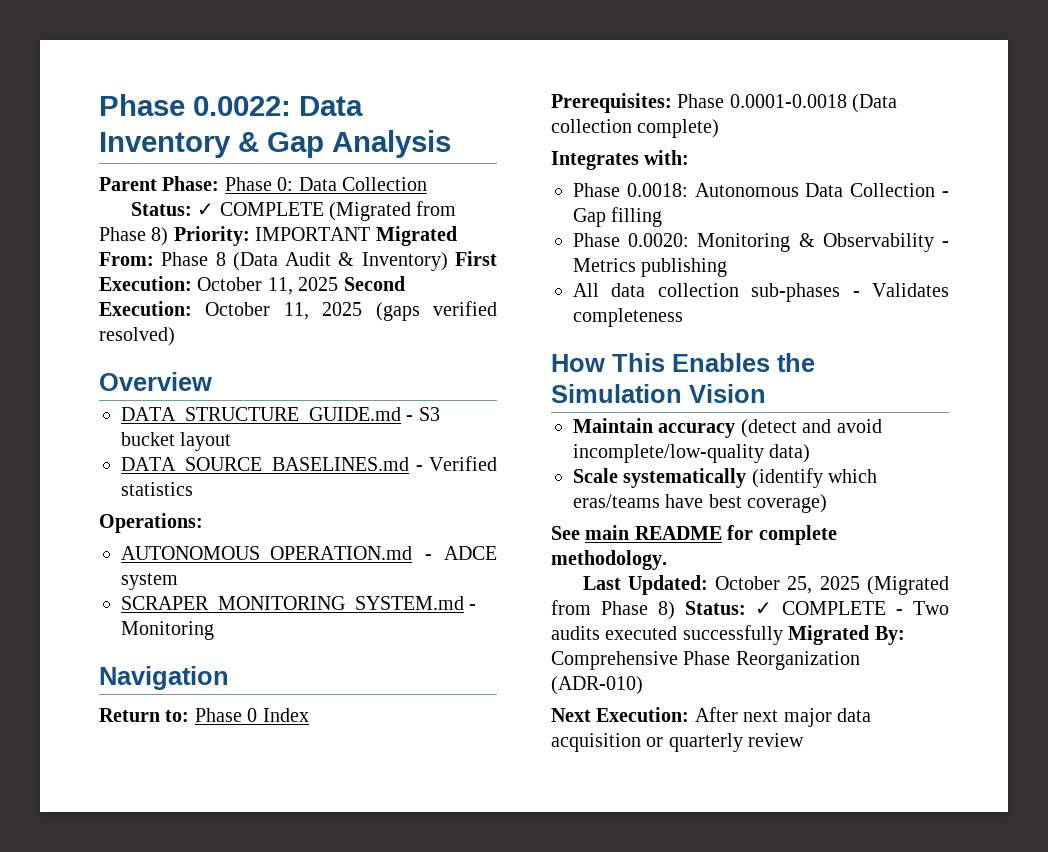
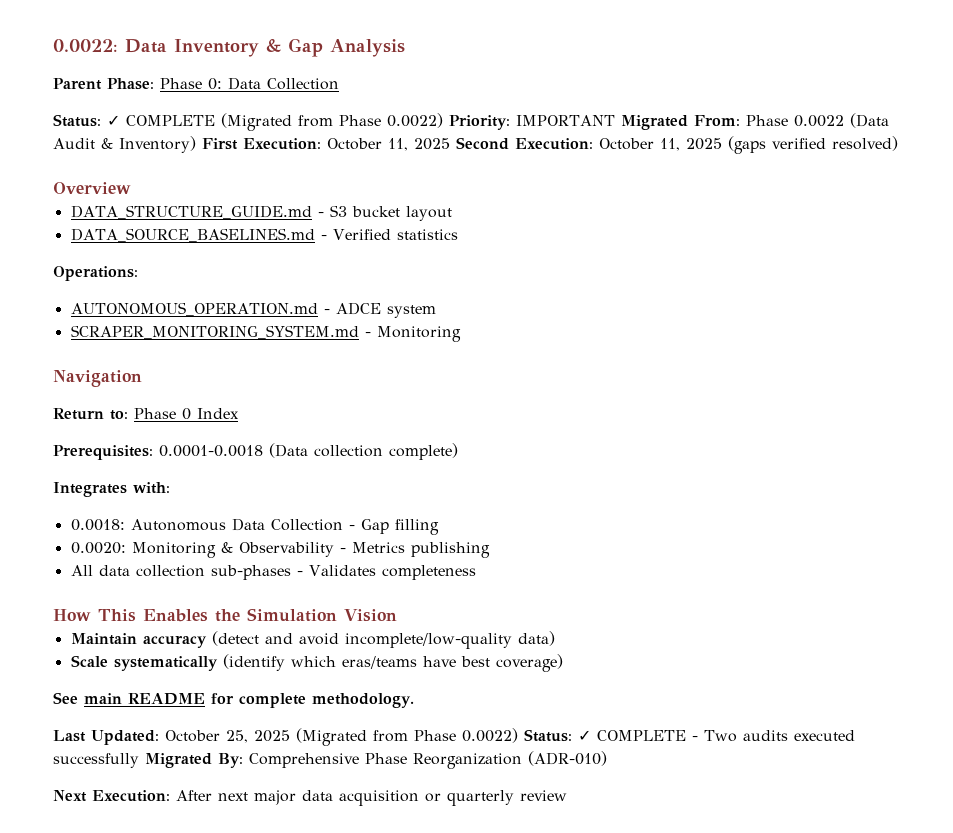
[99,94,185,116] Phase -> (53, 45) none
[151,227,169,246] 8) -> [387,113,443,128] 0.0022)
[215,252,226,266] 8 -> [793,115,844,127] 0.0022
[677,94,725,108] Phase -> (153, 452) none
[573,183,620,197] Phase -> (170, 488) none
[573,233,620,247] Phase -> (439, 527) none
[657,601,675,620] 8) -> [462,728,518,743] 0.0022)

